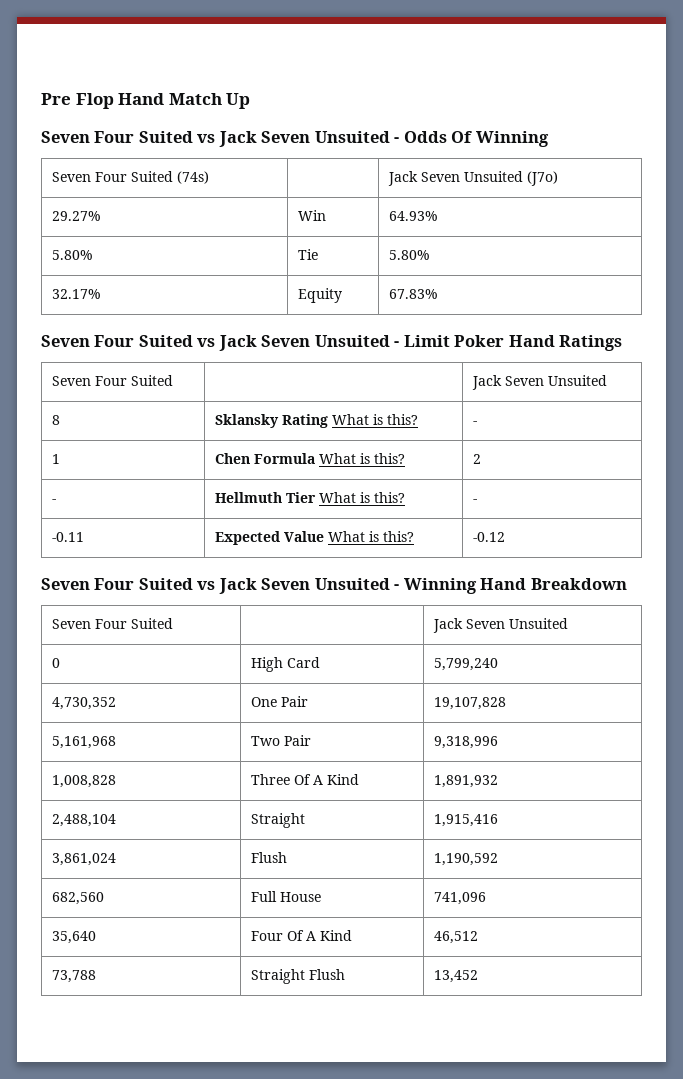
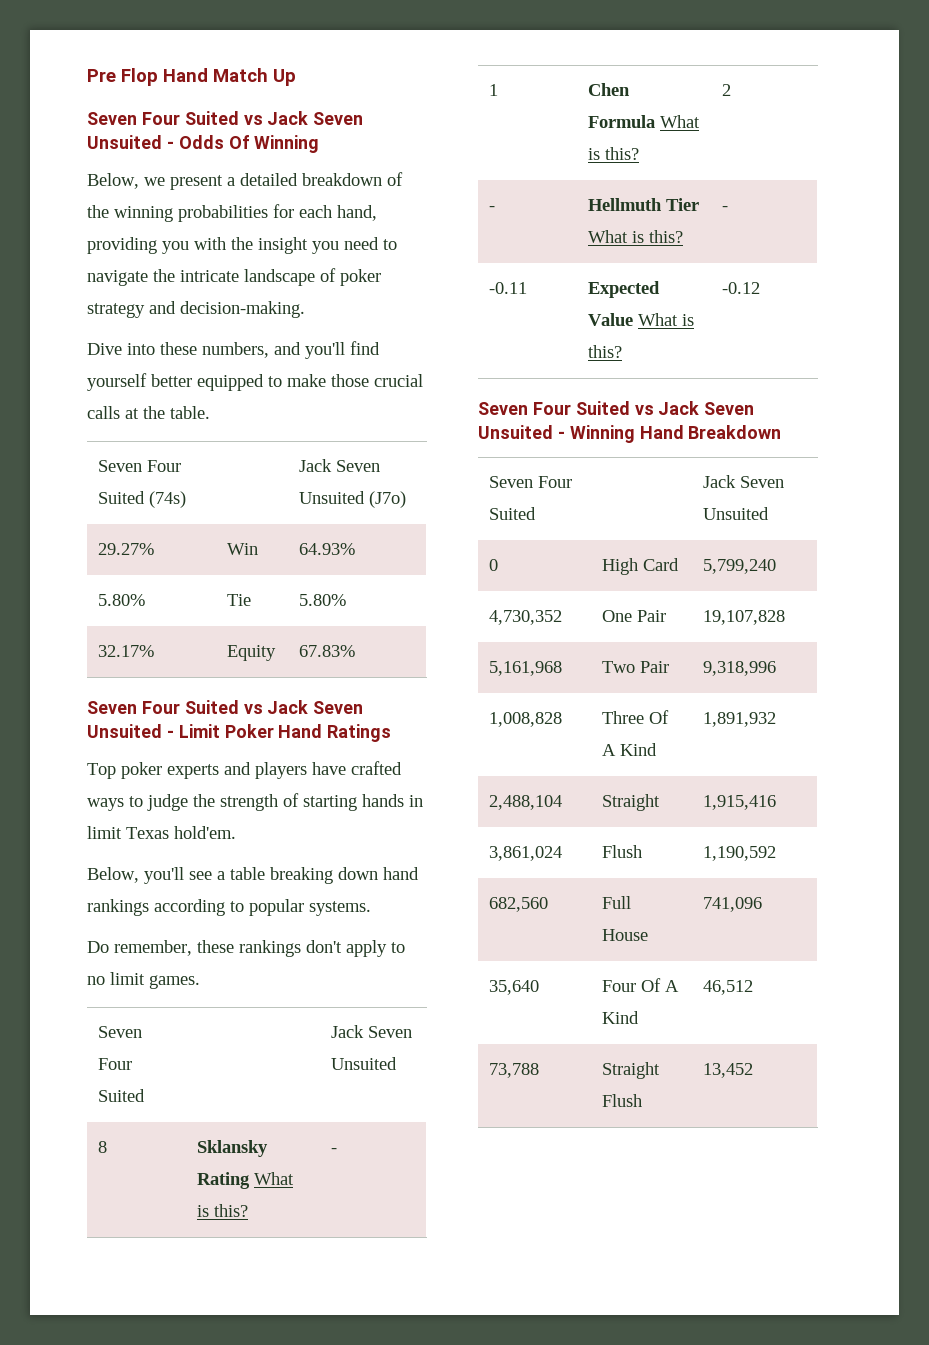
(549, 139) none -> [87,172,403,190] [87,204,377,222] [87,237,397,254] [87,268,381,286] [87,301,305,318] [87,341,380,359] [87,373,423,391] [87,406,210,419] // Below, we present a detailed breakdown of the winning probabilities for each hand, providing you with the insight you need to navigate the intricate landscape of poker strategy and decision-making. // Dive into these numbers, and you'll find yourself better equipped to make those crucial calls at the table.
(623, 343) none -> [87,761,402,779] [87,793,423,811] [87,826,236,839] [87,867,419,884] [87,899,371,916] [87,940,405,957] [87,972,200,989] // Top poker experts and players have crafted ways to judge the strength of starting hands in limit Texas hold'em. // Below, you'll see a table breaking down hand rankings according to popular systems. // Do remember, these rankings don't apply to no limit games.

